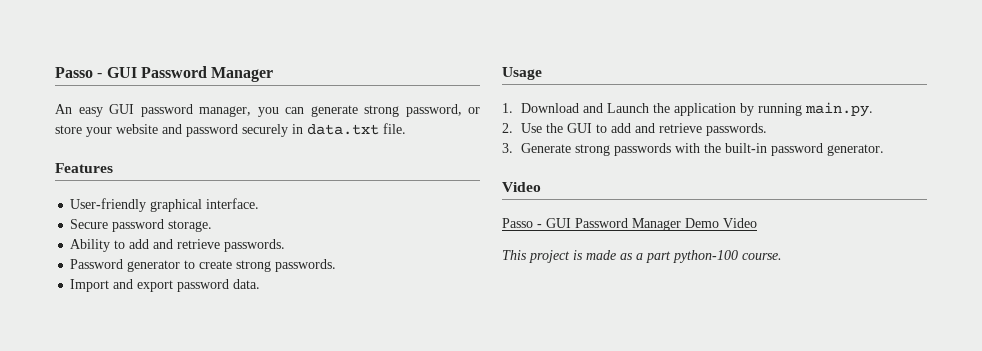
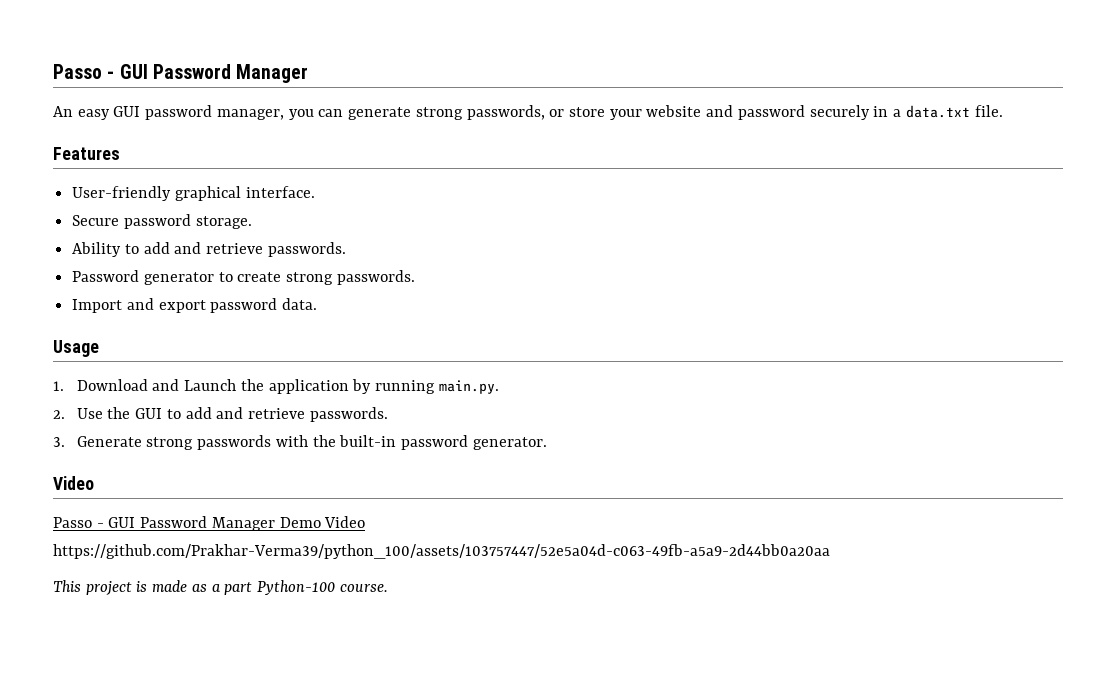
[405,104,462,117] password, -> [466,105,545,120] passwords,
(303, 129) none -> [893,109,902,117] a
(757, 223) none -> [53,544,830,559] https://github.com/Prakhar-Verma39/python_100/assets/103757447/52e5a04d-c063-49fb-a5a9-2d44bb0a20aa
[673,250,738,263] python-100 -> [257,580,336,595] Python-100

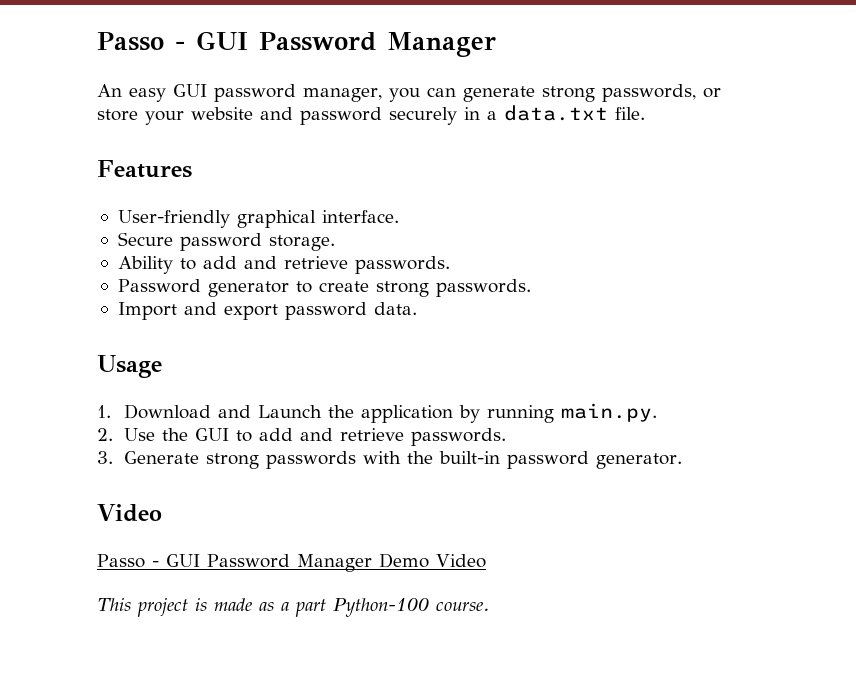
[53,544,830,559] https://github.com/Prakhar-Verma39/python_100/assets/103757447/52e5a04d-c063-49fb-a5a9-2d44bb0a20aa -> (486, 561) none

